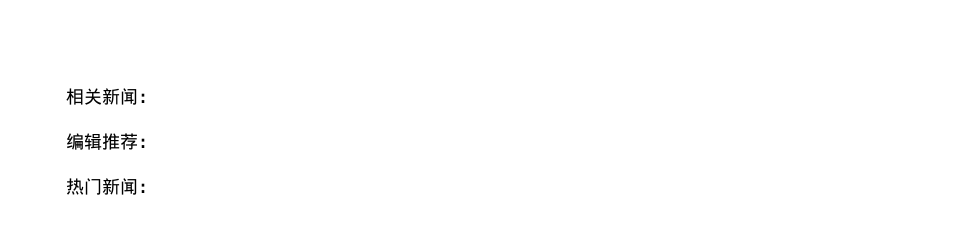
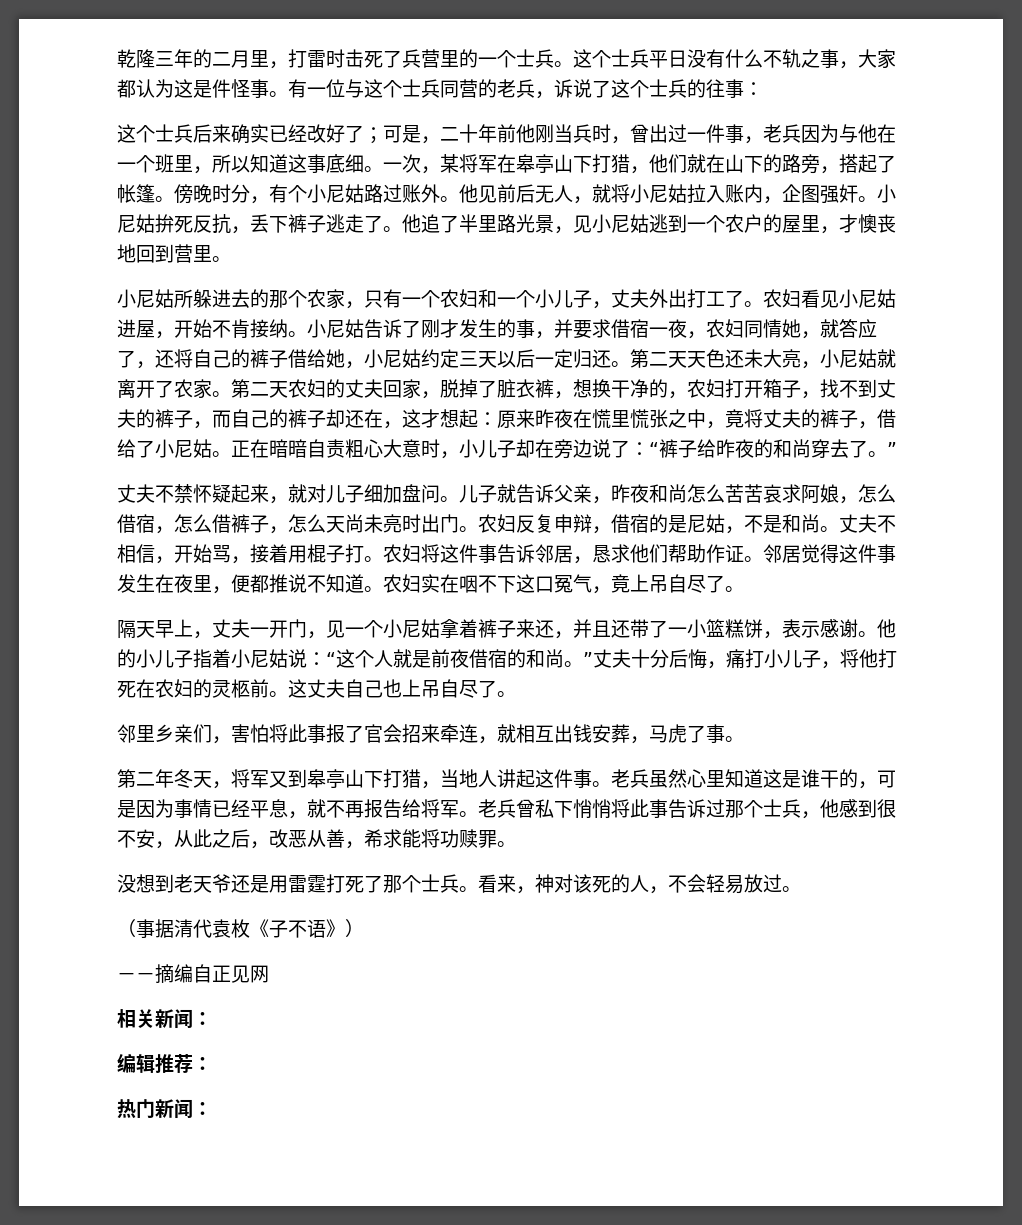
(66, 96) none -> [117,49,896,69] [117,79,763,99] [117,124,896,144] [117,154,896,174] [117,184,896,204] [117,214,896,234] [117,244,231,263] [117,289,896,309] [117,319,877,339] [117,349,896,369] [117,379,896,399] [117,409,896,429] [117,439,897,459] [117,484,896,504] [117,514,896,534] [117,544,896,564] [117,574,744,594] [117,619,896,639] [117,649,897,669] [117,679,516,698] [117,724,744,744] [117,769,896,789] [117,799,896,819] [117,829,516,849] [117,874,801,894] [117,919,364,938] [117,964,269,984] 乾隆三年的二月里，打雷时击死了兵营里的一个士兵。这个士兵平日没有什么不轨之事，大家都认为这是件怪事。有一位与这个士兵同营的老兵，诉说了这个士兵的往事： // 这个士兵后来确实已经改好了；可是，二十年前他刚当兵时，曾出过一件事，老兵因为与他在一个班里，所以知道这事底细。一次，某将军在皋亭山下打猎，他们就在山下的路旁，搭起了帐篷。傍晚时分，有个小尼姑路过账外。他见前后无人，就将小尼姑拉入账内，企图强奸。小尼姑拚死反抗，丢下裤子逃走了。他追了半里路光景，见小尼姑逃到一个农户的屋里，才懊丧地回到营里。 // 小尼姑所躲进去的那个农家，只有一个农妇和一个小儿子，丈夫外出打工了。农妇看见小尼姑进屋，开始不肯接纳。小尼姑告诉了刚才发生的事，并要求借宿一夜，农妇同情她，就答应了，还将自己的裤子借给她，小尼姑约定三天以后一定归还。第二天天色还未大亮，小尼姑就离开了农家。第二天农妇的丈夫回家，脱掉了脏衣裤，想换干净的，农妇打开箱子，找不到丈夫的裤子，而自己的裤子却还在，这才想起：原来昨夜在慌里慌张之中，竟将丈夫的裤子，借给了小尼姑。正在暗暗自责粗心大意时，小儿子却在旁边说了：“裤子给昨夜的和尚穿去了。” // 丈夫不禁怀疑起来，就对儿子细加盘问。儿子就告诉父亲，昨夜和尚怎么苦苦哀求阿娘，怎么借宿，怎么借裤子，怎么天尚未亮时出门。农妇反复申辩，借宿的是尼姑，不是和尚。丈夫不相信，开始骂，接着用棍子打。农妇将这件事告诉邻居，恳求他们帮助作证。邻居觉得这件事发生在夜里，便都推说不知道。农妇实在咽不下这口冤气，竟上吊自尽了。 // 隔天早上，丈夫一开门，见一个小尼姑拿着裤子来还，并且还带了一小篮糕饼，表示感谢。他的小儿子指着小尼姑说：“这个人就是前夜借宿的和尚。”丈夫十分后悔，痛打小儿子，将他打死在农妇的灵柩前。这丈夫自己也上吊自尽了。 // 邻里乡亲们，害怕将此事报了官会招来牵连，就相互出钱安葬，马虎了事。 // 第二年冬天，将军又到皋亭山下打猎，当地人讲起这件事。老兵虽然心里知道这是谁干的，可是因为事情已经平息，就不再报告给将军。老兵曾私下悄悄将此事告诉过那个士兵，他感到很不安，从此之后，改恶从善，希求能将功赎罪。 // 没想到老天爷还是用雷霆打死了那个士兵。看来，神对该死的人，不会轻易放过。 // （事据清代袁枚《子不语》） // －－摘编自正见网 //

